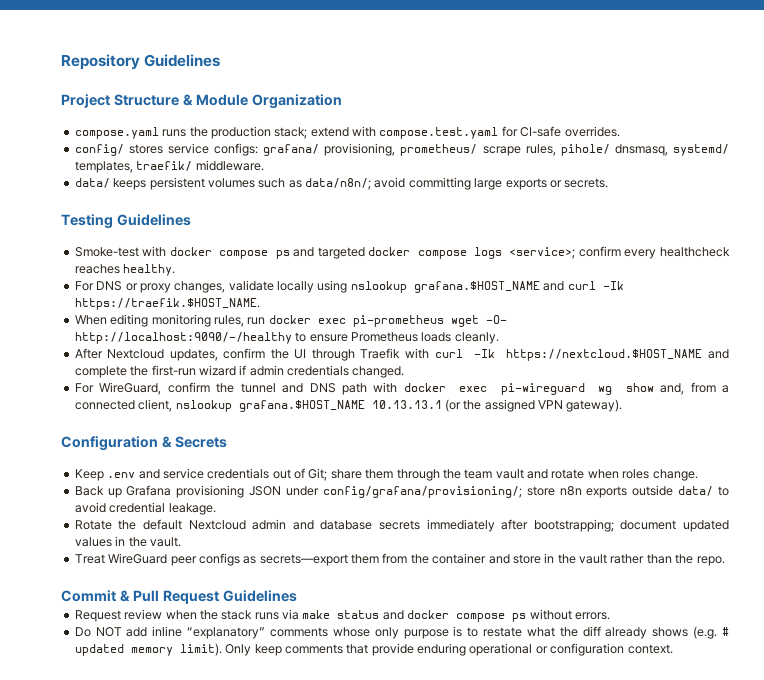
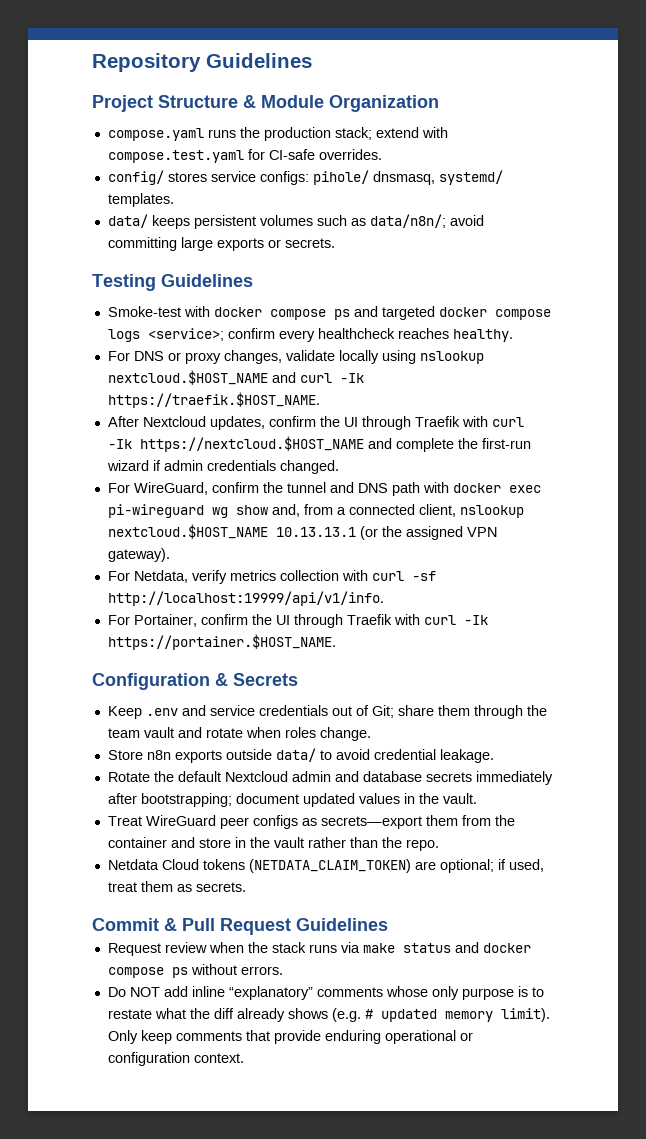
[263,143,730,156] [74,160,264,173] grafana/ provisioning, prometheus/ scrape rules, pihole/ dnsmasq, systemd/ templates, traefik/ middleware. -> [312,170,503,185] [107,193,174,207] pihole/ dnsmasq, systemd/ templates.
[413,281,540,293] grafana.$HOST_NAME -> [107,370,268,385] nextcloud.$HOST_NAME
[74,314,507,327] [74,332,499,344] // When editing monitoring rules, run docker exec pi-prometheus wget -O- http://localhost:9090/-/healthy to ensure Prometheus loads cleanly. -> (320, 400) none
[238,400,365,412] grafana.$HOST_NAME -> [107,524,268,539] nextcloud.$HOST_NAME
(623, 405) none -> [107,570,436,584] [107,591,384,606] [107,614,488,628] [107,634,336,650] // For Netdata, verify metrics collection with curl -sf http://localhost:19999/api/v1/info. // For Portainer, confirm the UI through Traefik with curl -Ik https://portainer.$HOST_NAME.
[74,485,555,498] Back up Grafana provisioning JSON under config/grafana/provisioning/; store -> [107,750,143,760] Store
(725, 561) none -> [107,859,544,873] [107,881,246,892] // Netdata Cloud tokens (NETDATA_CLAIM_TOKEN) are optional; if used, treat them as secrets.

